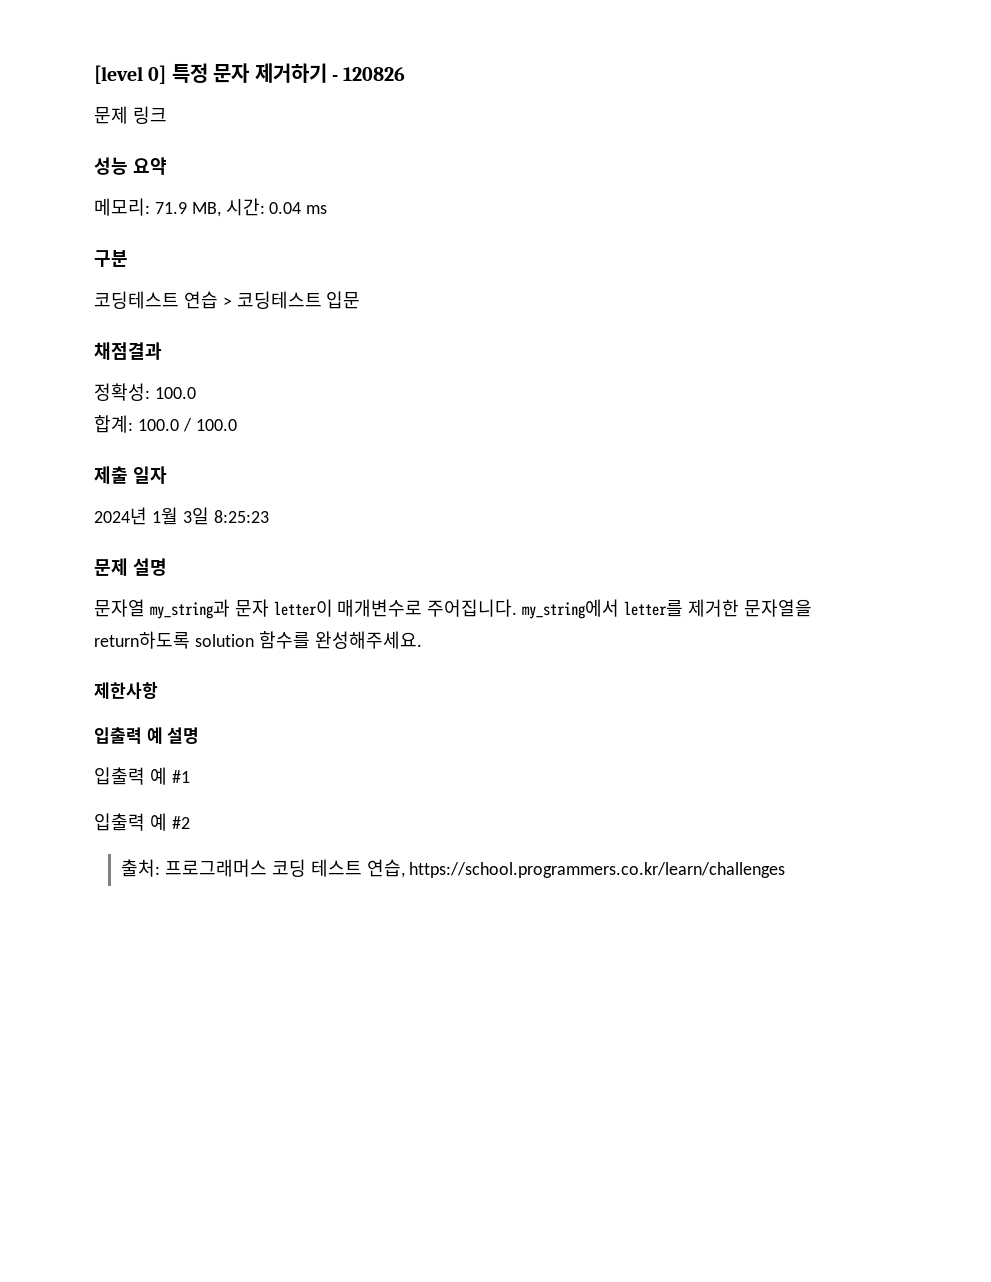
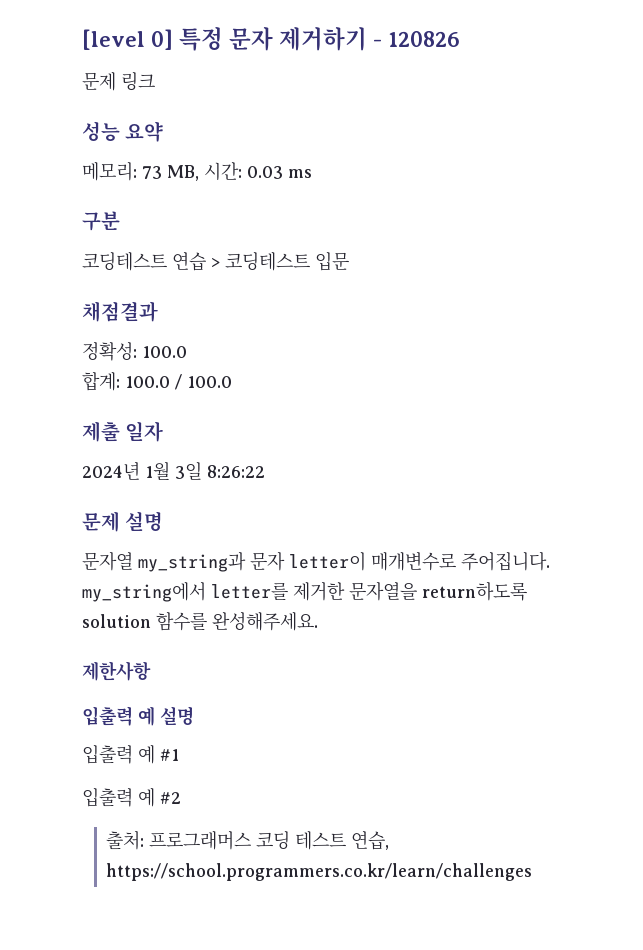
[154,202,187,214] 71.9 -> [142,166,162,179] 73
[269,202,302,214] 0.04 -> [247,166,283,179] 0.03
[213,510,269,523] 8:25:23 -> [207,465,265,478] 8:26:22

